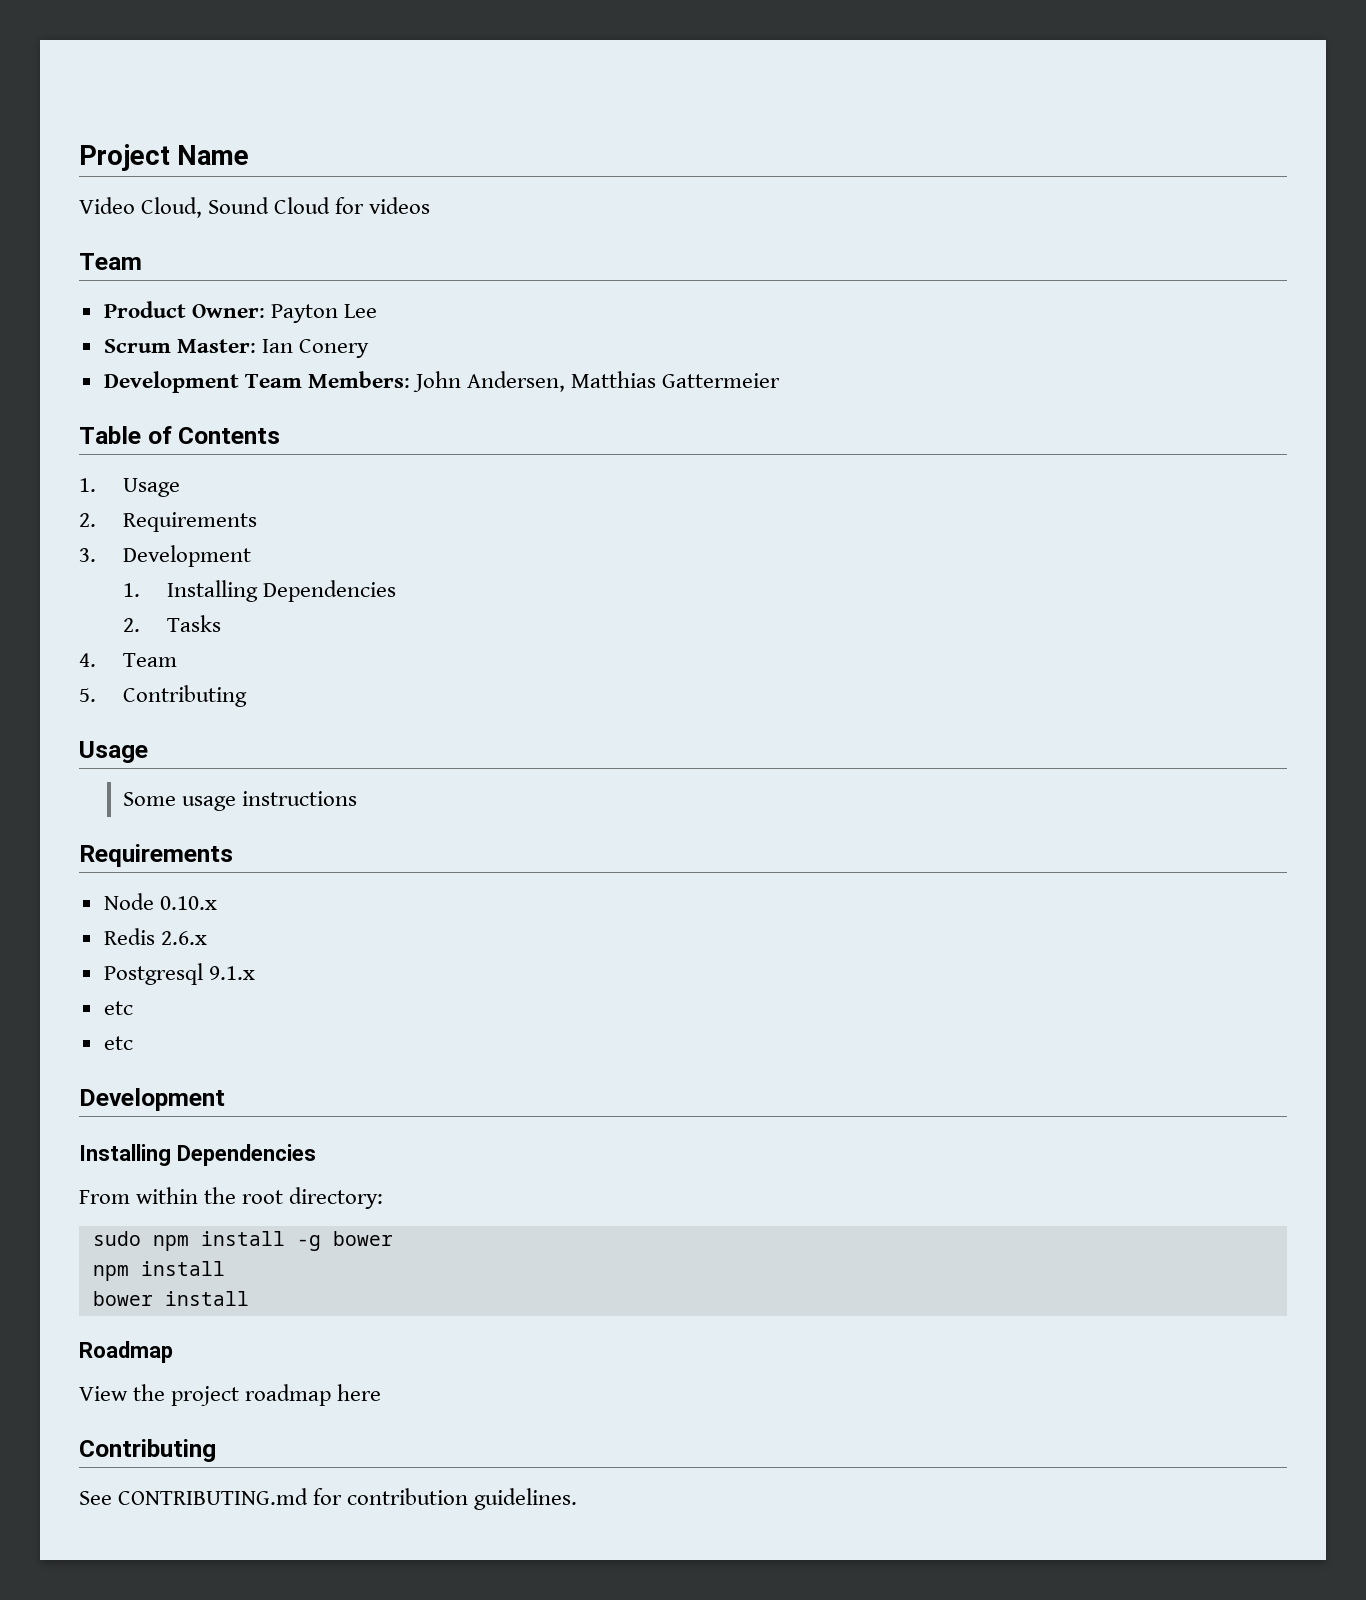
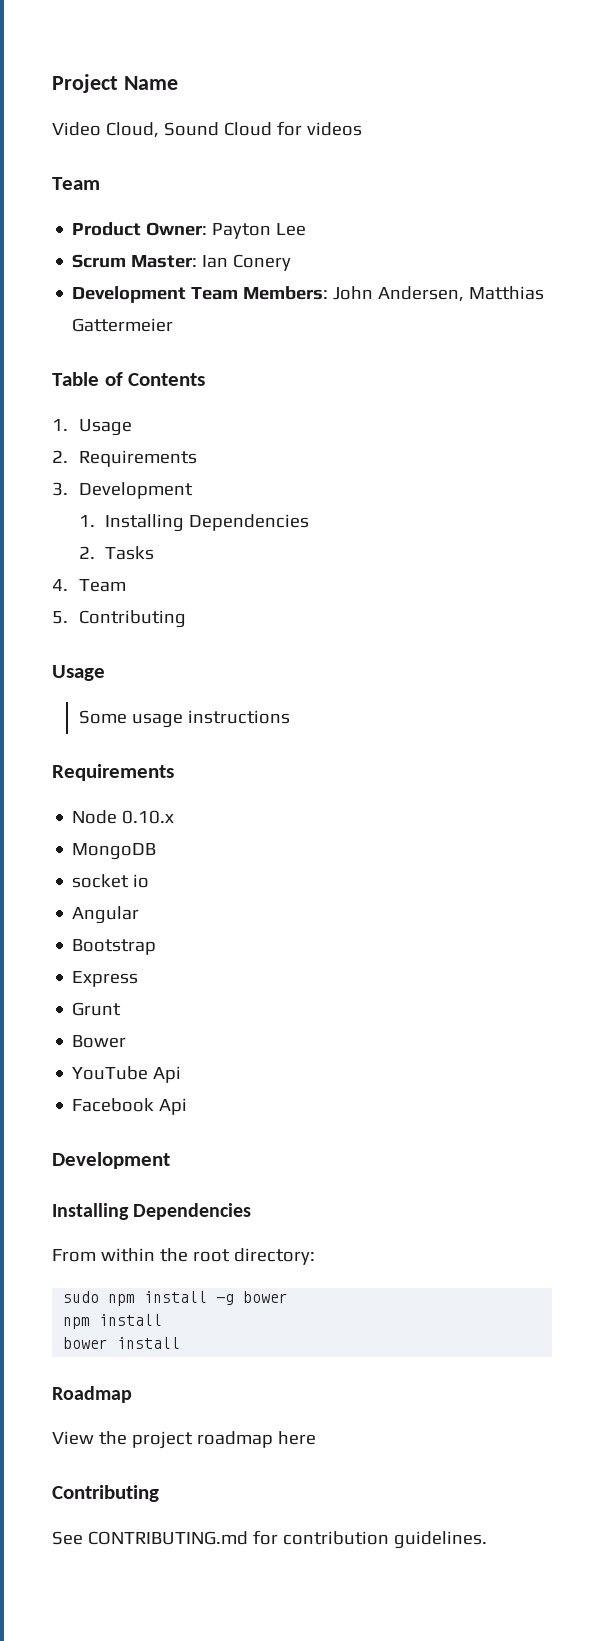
[103,928,207,945] [103,963,255,985] [103,1001,133,1015] [103,1036,133,1050] Redis 2.6.x // Postgresql 9.1.x // etc // etc -> [72,843,157,860] [72,874,150,888] [72,906,140,924] [72,939,157,955] [72,971,139,987] [72,1002,122,1016] [72,1035,127,1048] [72,1066,182,1083] [72,1098,188,1115] MongoDB // socket io // Angular // Bootstrap // Express // Grunt // Bower // YouTube Api // Facebook Api

